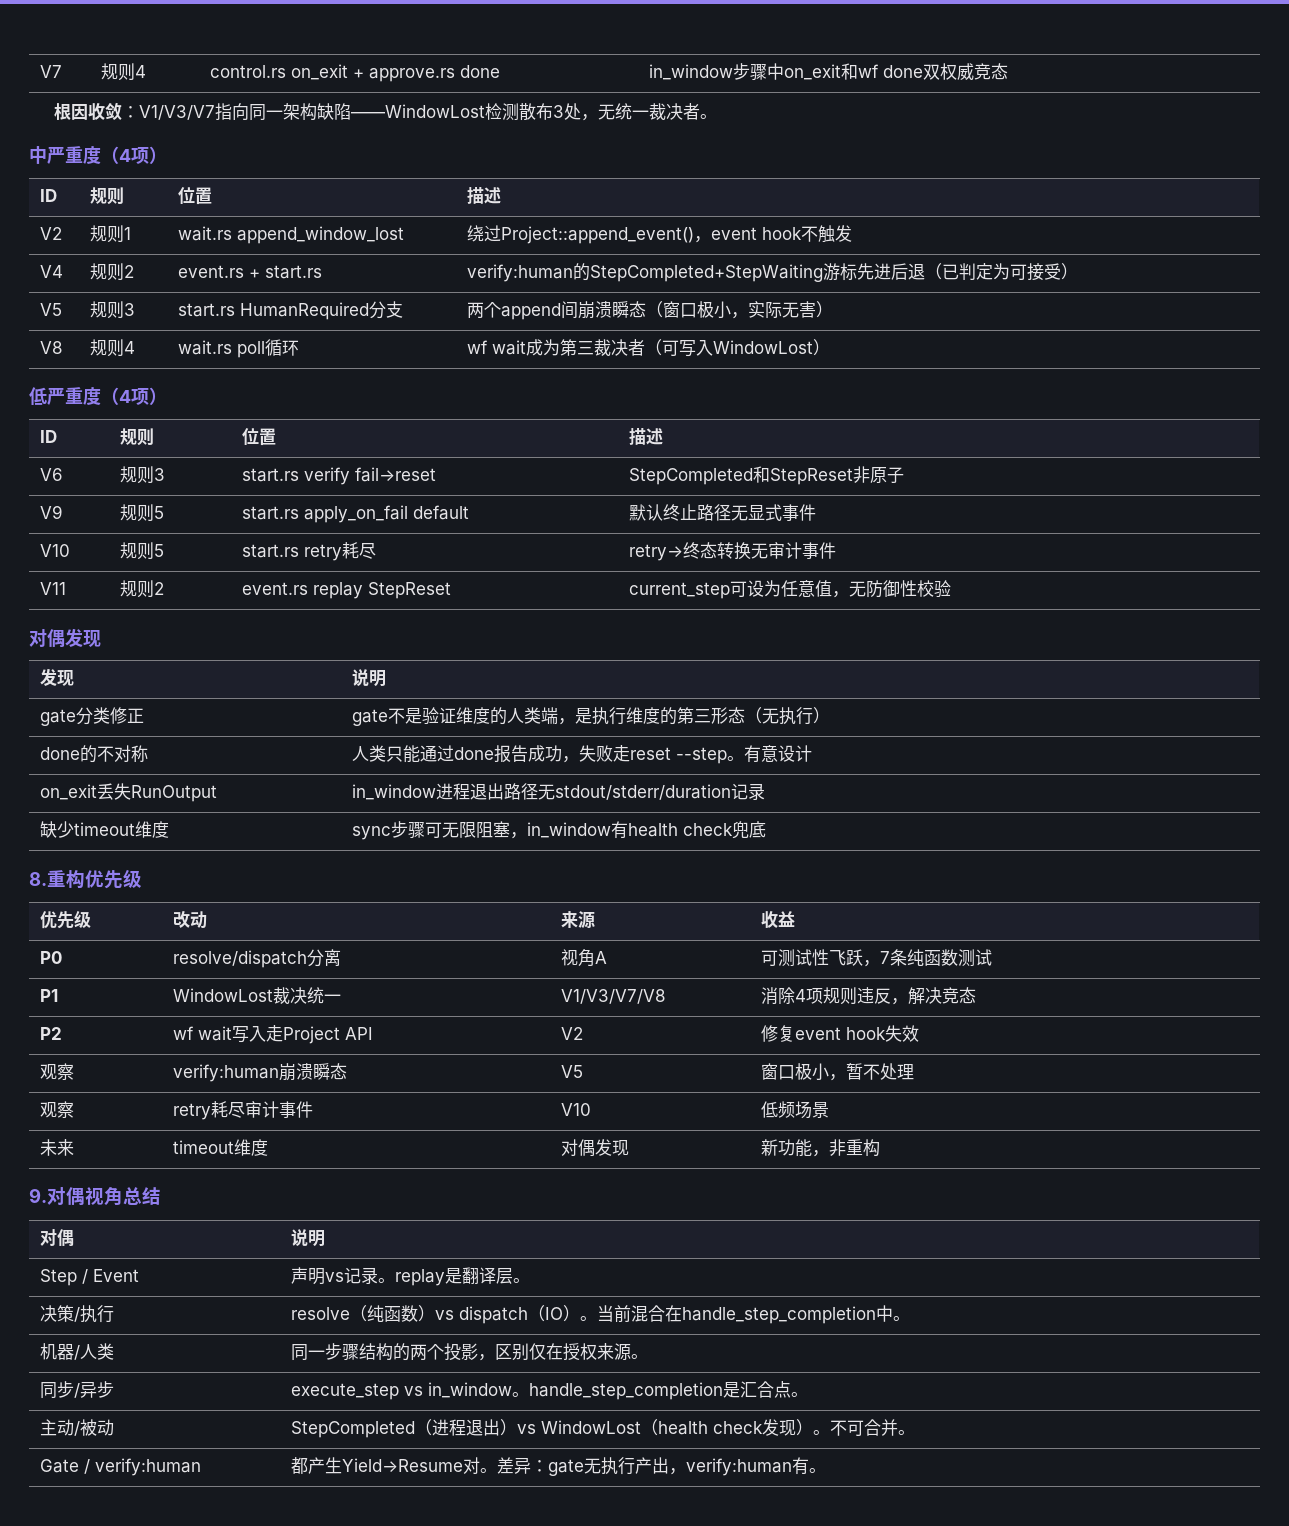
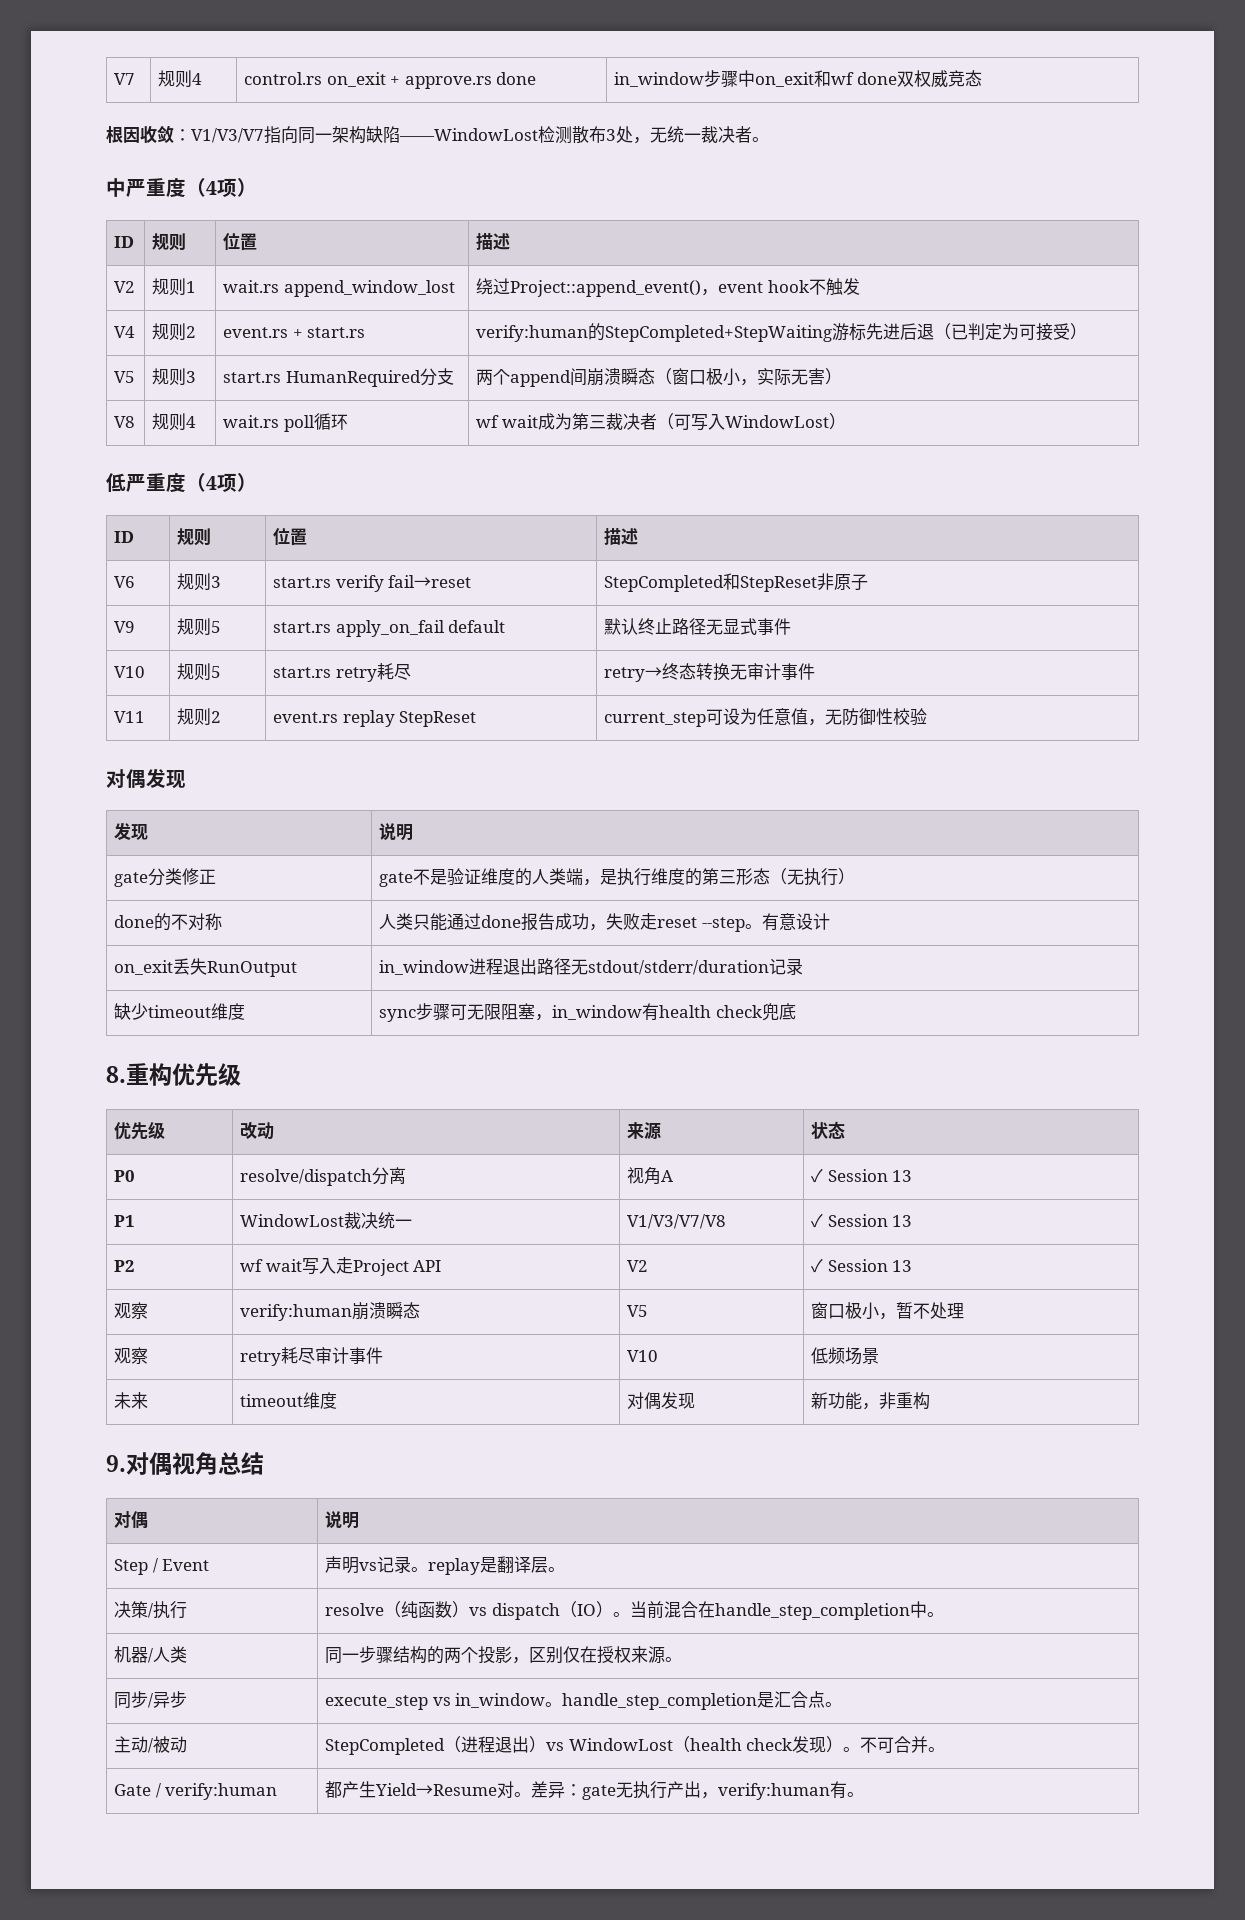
[760,911,795,928] 收益 -> [811,1121,846,1139] 状态
[760,949,992,967] 可测试性飞跃，7条纯函数测试 -> [811,1168,913,1183] ✓ Session 13
[760,987,976,1005] 消除4项规则违反，解决竞态 -> [811,1213,913,1228] ✓ Session 13
[760,1025,919,1042] 修复event hook失效 -> [811,1258,913,1273] ✓ Session 13

